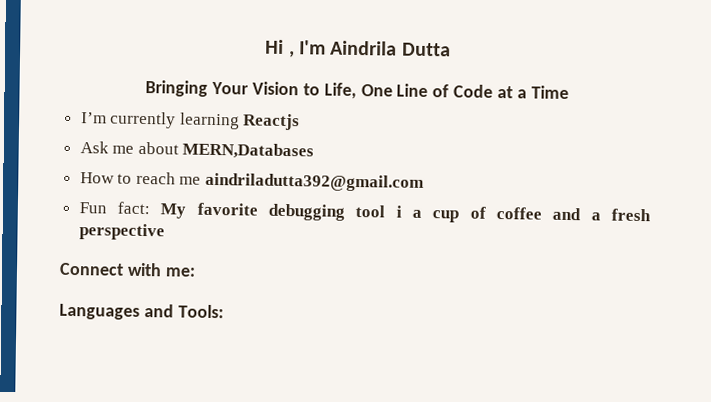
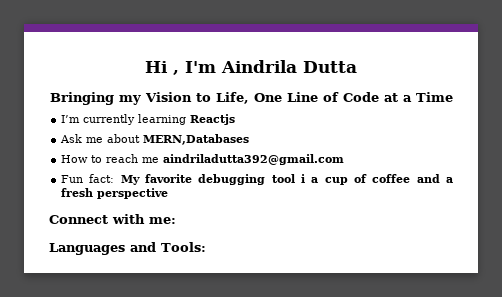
[211,81,250,95] Your -> [118,95,141,105] my

